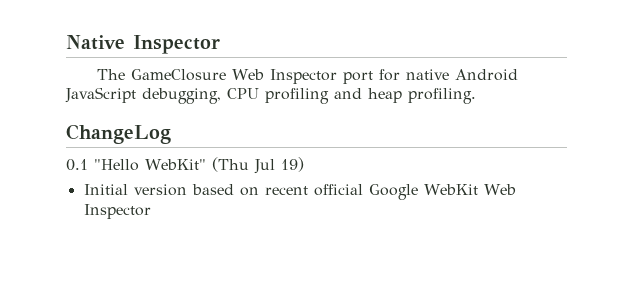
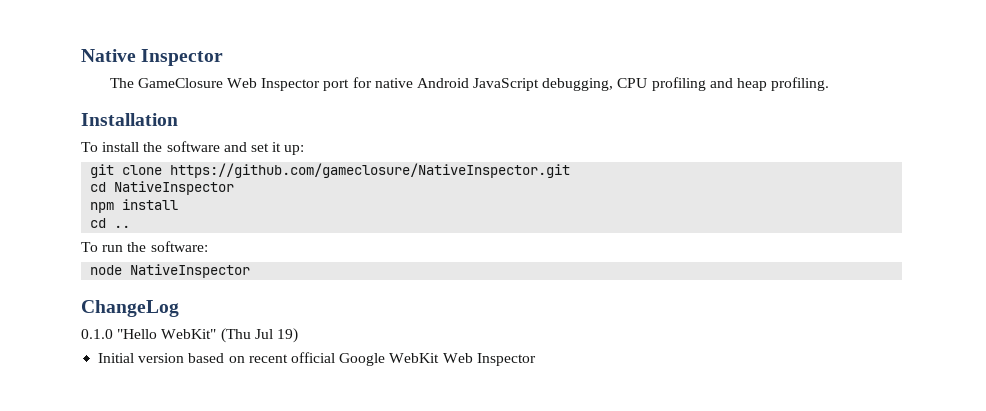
(476, 96) none -> [81,113,178,126] [81,141,305,155] [90,163,571,178] [90,181,235,195] [90,199,179,213] [90,218,131,228] [81,241,208,252] [90,264,251,278] // Installation // To install the software and set it up: // git clone https://github.com/gameclosure/NativeInspector.git // cd NativeInspector // npm install // cd .. // To run the software: // node NativeInspector
[66,159,88,171] 0.1 -> [81,329,113,339] 0.1.0

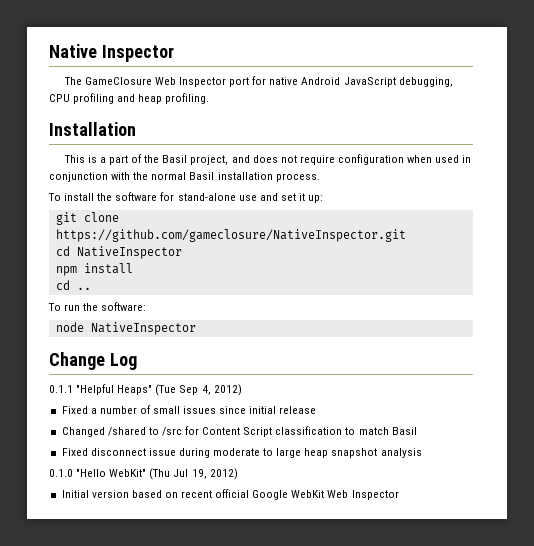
(178, 119) none -> [63,154,472,165] [49,172,320,182] // This is a part of the Basil project, and does not require configuration when used in conjunction with the normal Basil installation process.
(220, 146) none -> [160,192,257,201] for stand-alone use
[81,300,179,317] ChangeLog -> [49,352,137,370] [49,384,242,396] [61,405,317,414] [61,426,417,437] [61,448,422,458] Change Log // 0.1.1 "Helpful Heaps" (Tue Sep 4, 2012) // Fixed a number of small issues since initial release // Changed /shared to /src for Content Script classification to match Basil // Fixed disconnect issue during moderate to large heap snapshot analysis
[276,328,298,343] 19) -> [191,468,238,480] 19, 2012)

